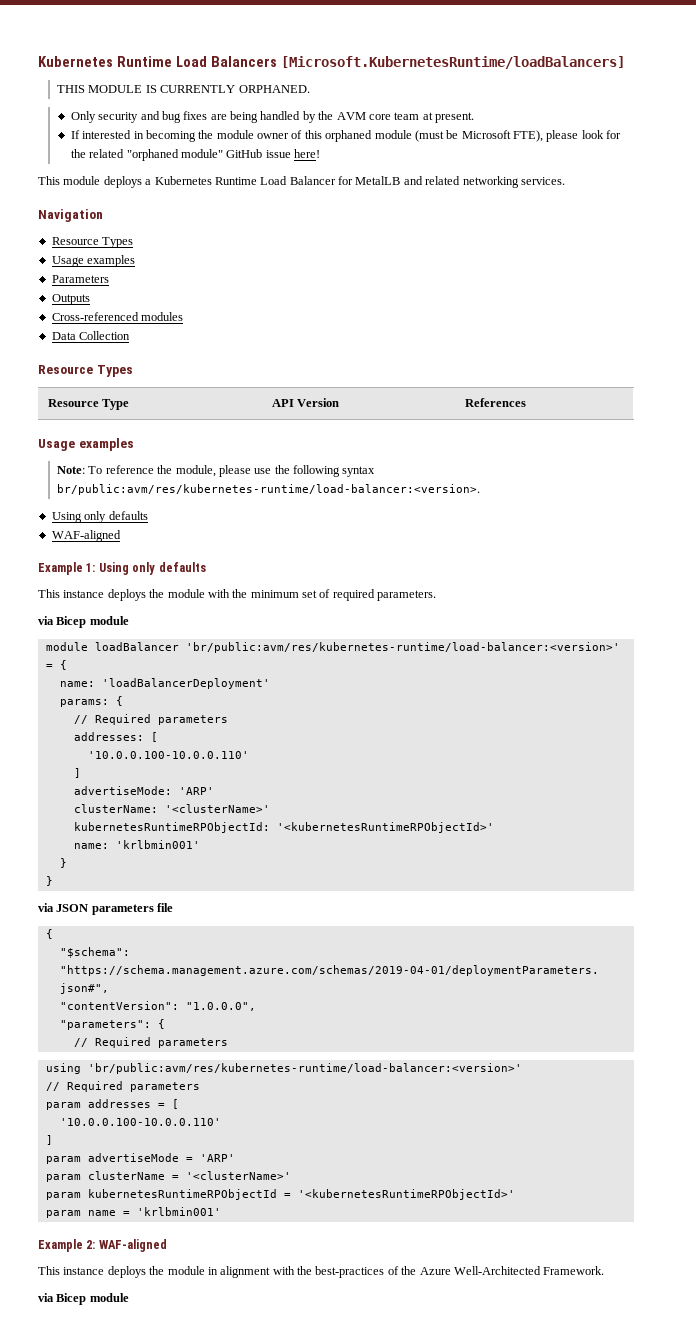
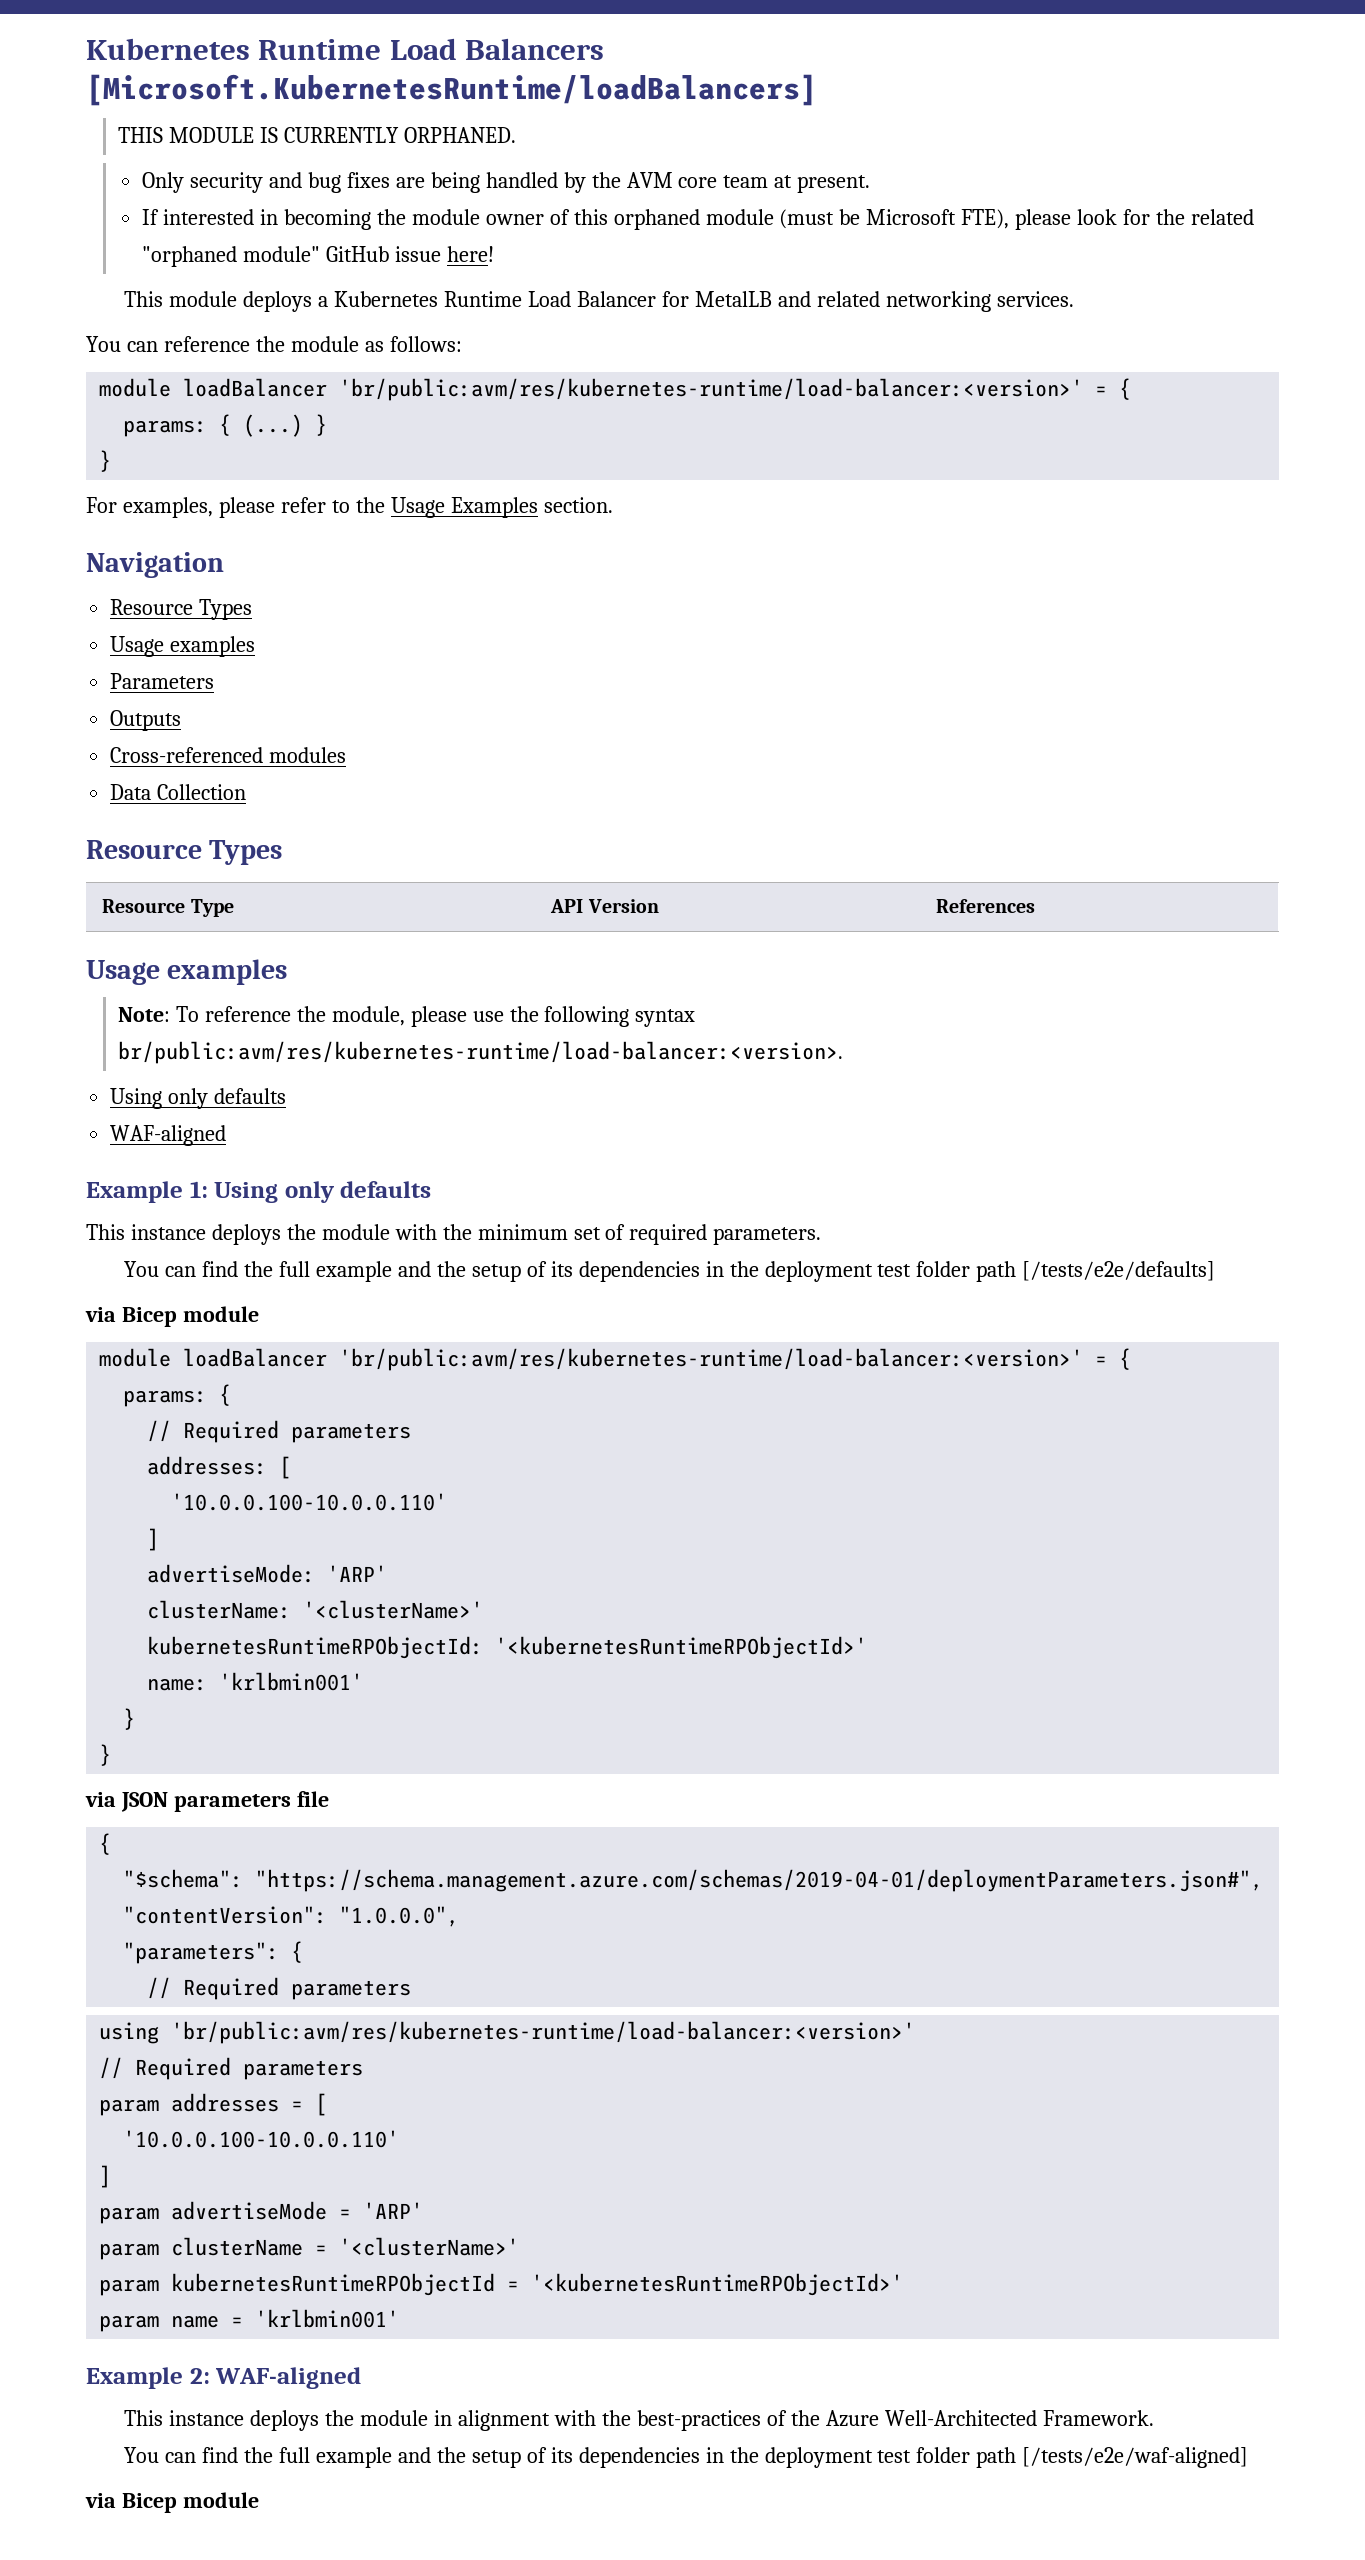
(565, 181) none -> [86,336,462,352] [99,378,1132,401] [123,414,328,437] [99,450,112,472] [86,497,613,518] // You can reference the module as follows: // module loadBalancer 'br/public:avm/res/kubernetes-runtime/load-balancer:<version>' = { // params: { (...) } // } // For examples, please refer to the Usage Examples section.
(437, 595) none -> [124,1261,1216,1282] // You can find the full example and the setup of its dependencies in the deployment test folder path [/tests/e2e/defaults]
[59,678,270,689] // name: 'loadBalancerDeployment' -> (1132, 1359) none
(605, 1270) none -> [124,2447,1249,2468] // You can find the full example and the setup of its dependencies in the deployment test folder path [/tests/e2e/waf-aligned]

